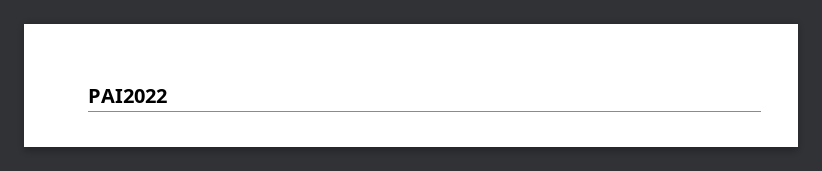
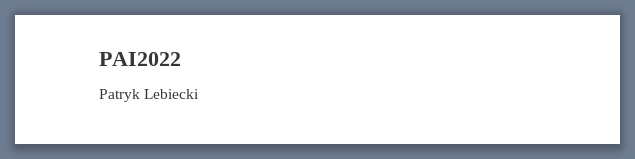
(167, 96) none -> [99,89,200,102] // Patryk Lebiecki

